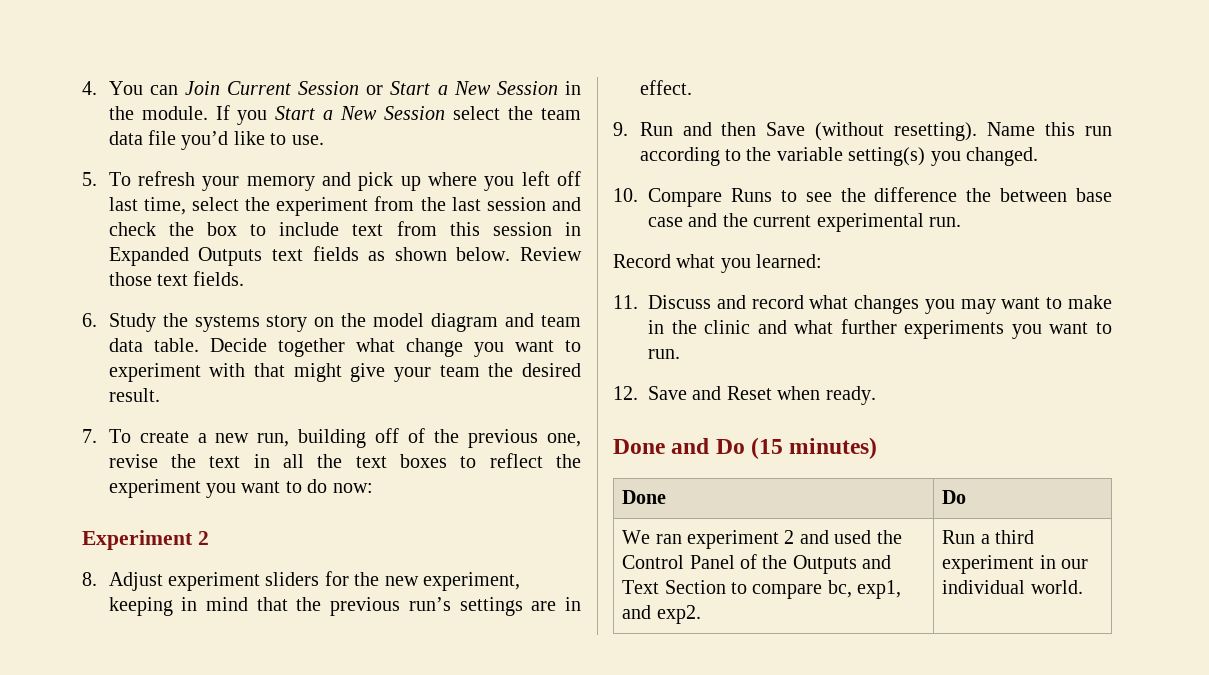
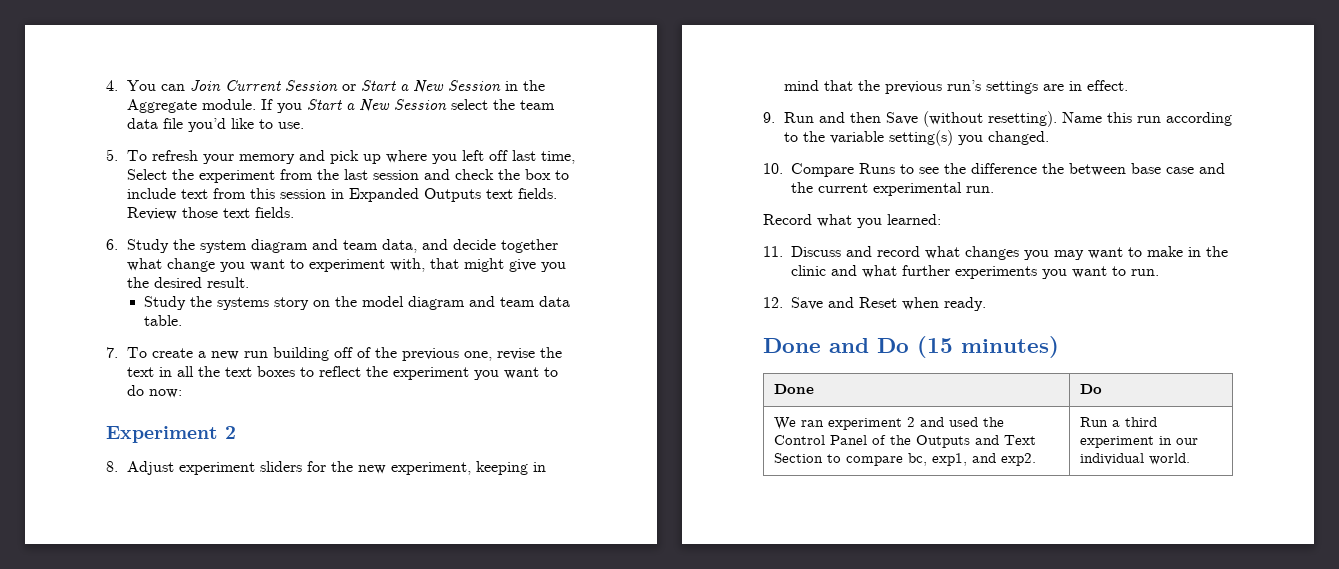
(134, 113) none -> [126,99,197,113] Aggregate
[191,197,239,211] select -> [126,169,167,180] Select
[312,246,511,261] fields as shown below. -> [517,188,557,199] fields.
(188, 320) none -> [199,239,558,253] [126,258,566,272] [126,277,249,288] [144,296,213,310] system diagram and team data, and decide together what change you want to experiment with, that might give you the desired result. // Study the
[209,338,581,357] [108,363,581,382] [108,388,160,402] Decide together what change you want to experiment with that might give your team the desired result. -> (183, 320) none
[257,433,290,447] run, -> [243,351,268,358] run

